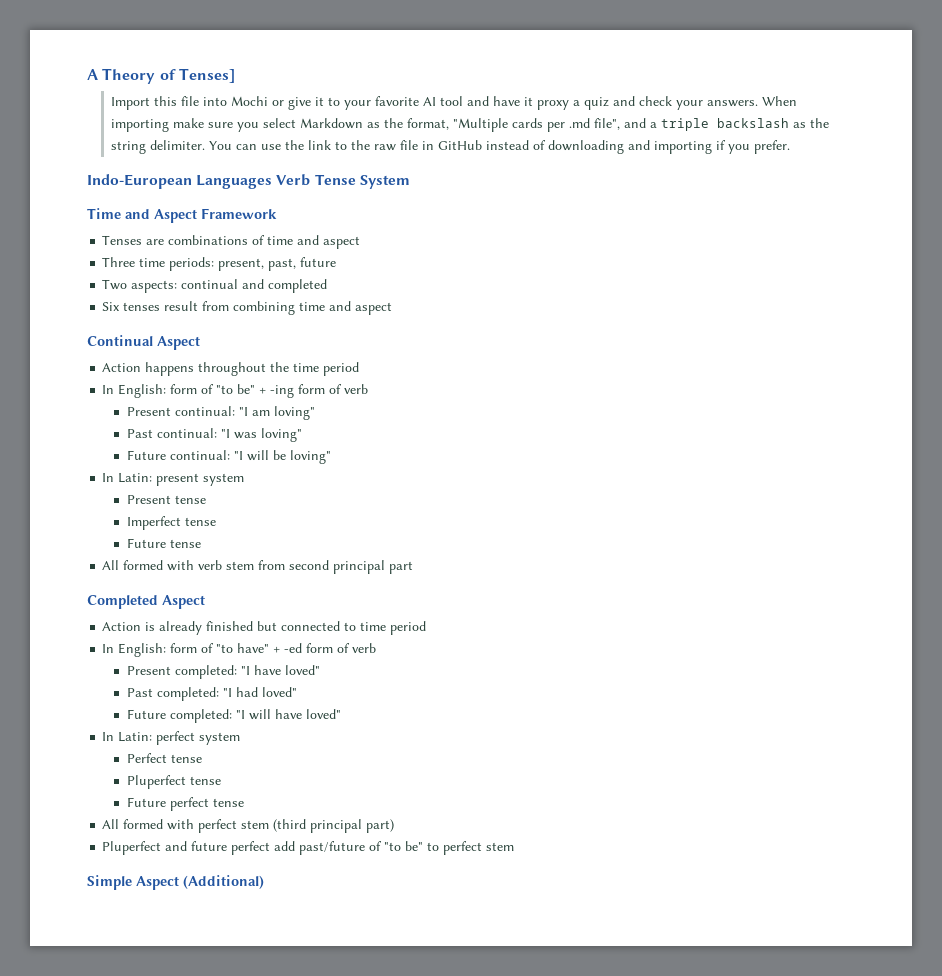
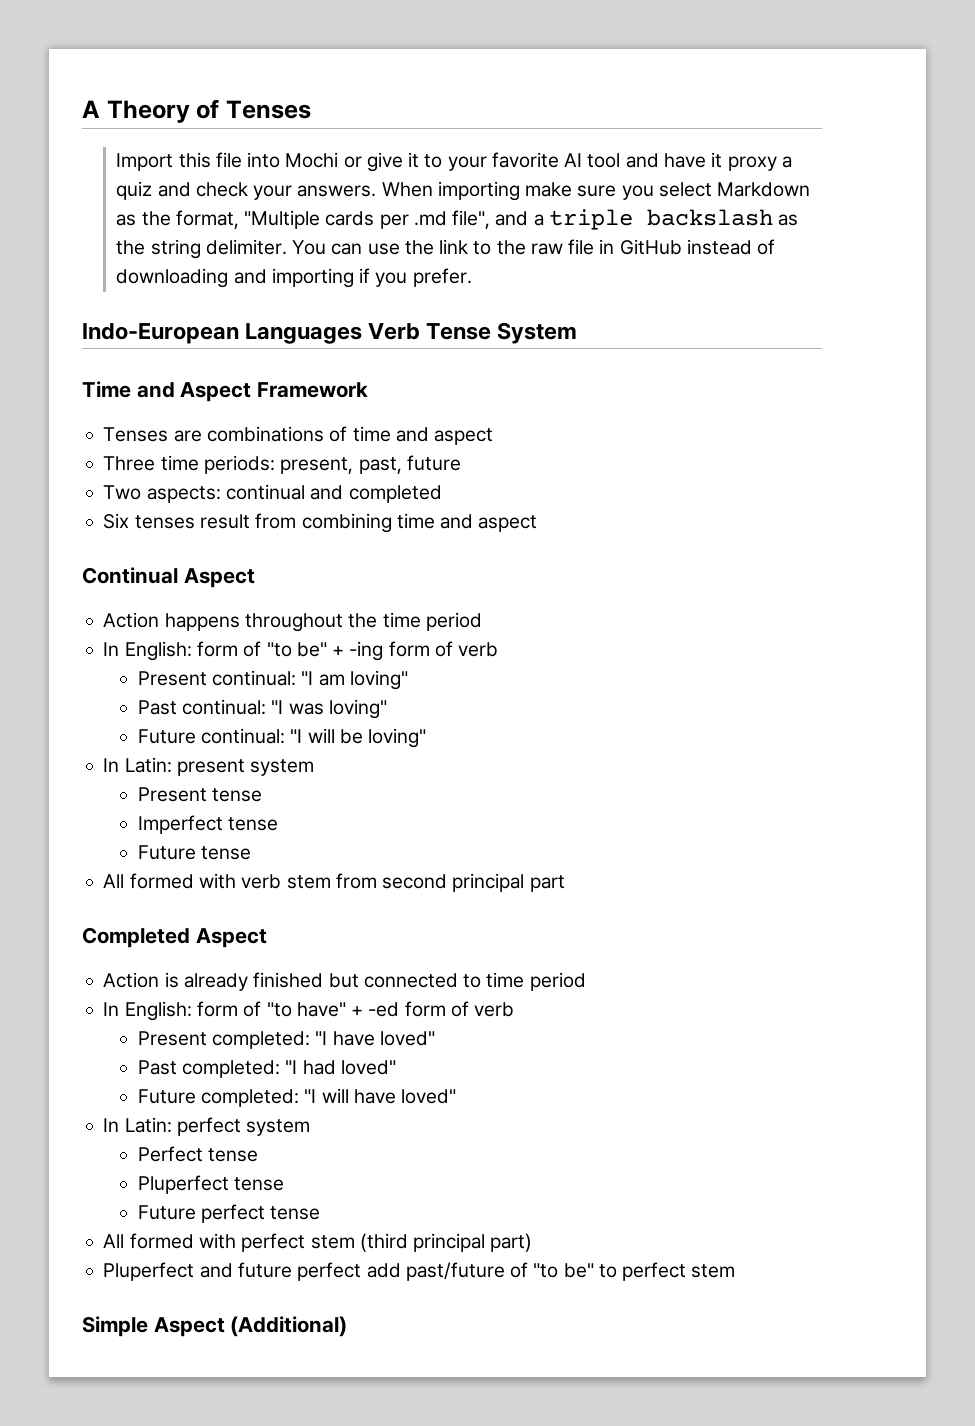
[178,68,236,83] Tenses] -> [225,100,311,119] Tenses

